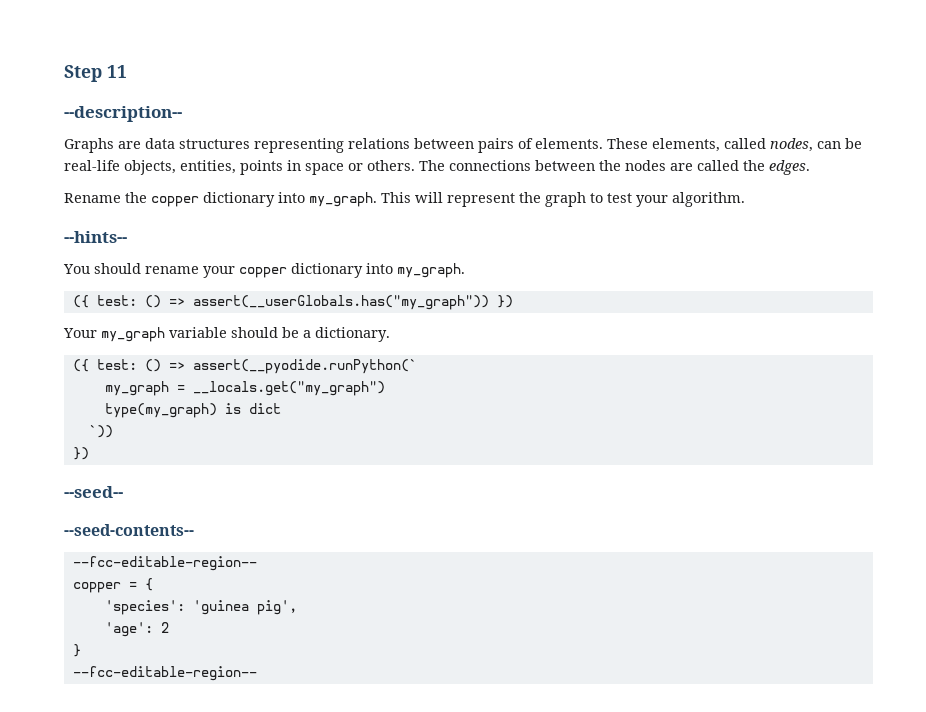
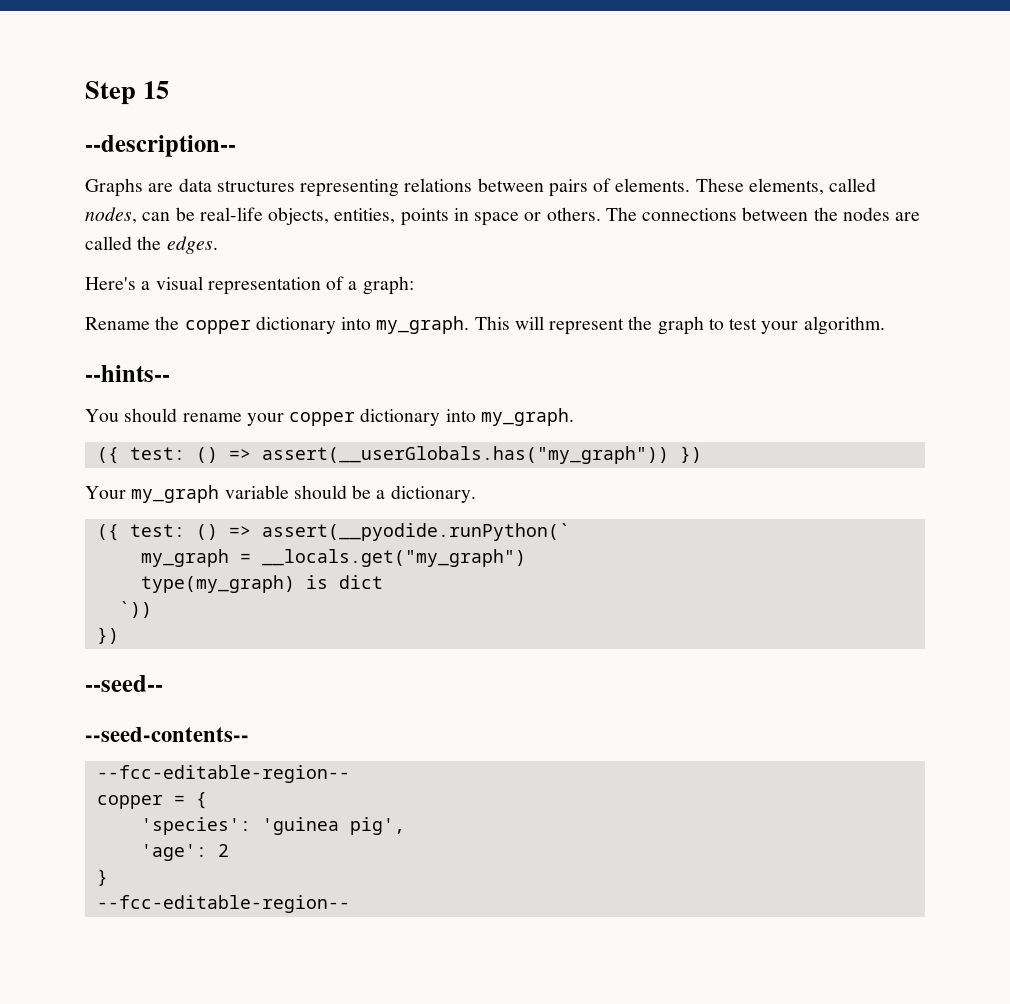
[107,65,127,78] 11 -> [143,81,170,99] 15
(810, 167) none -> [85,276,414,295] // Here's a visual representation of a graph:

